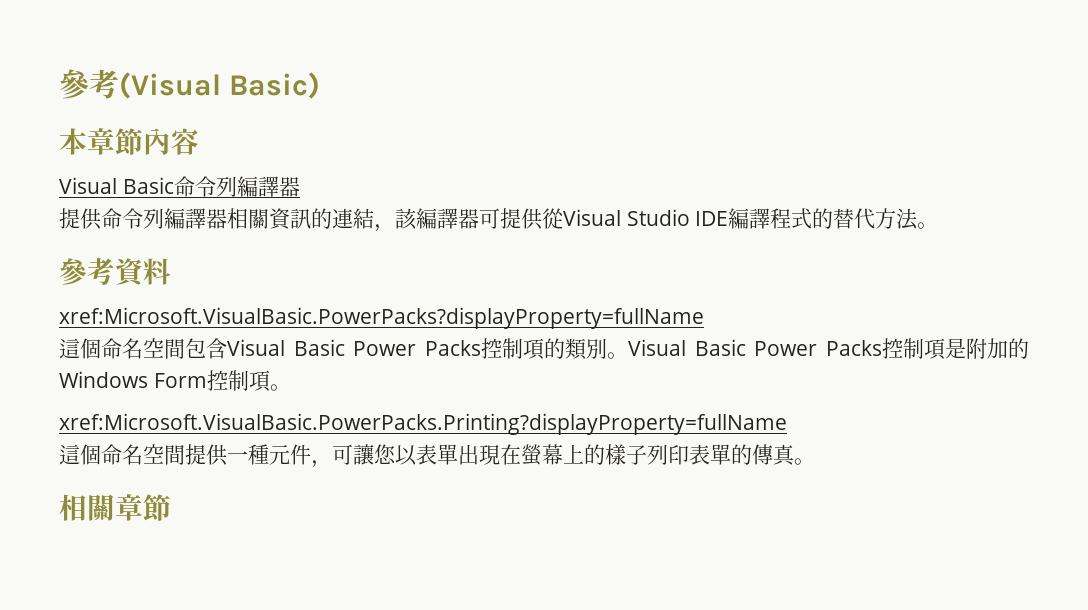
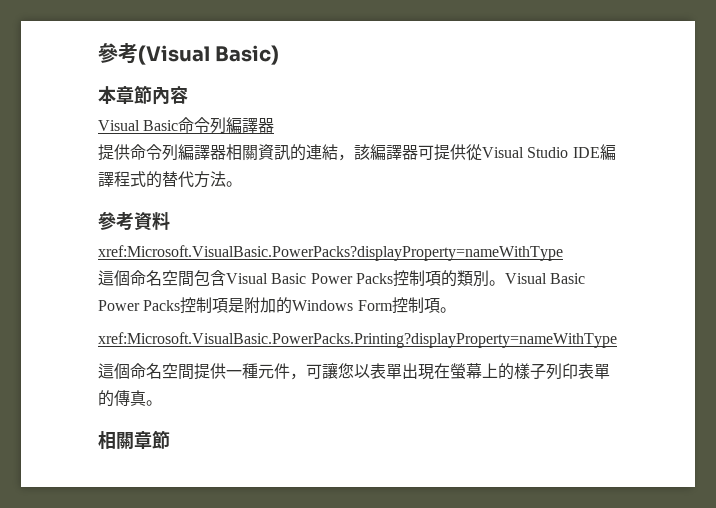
[59,307,704,329] xref:Microsoft.VisualBasic.PowerPacks?displayProperty=fullName -> [98,245,563,261] xref:Microsoft.VisualBasic.PowerPacks?displayProperty=nameWithType
[59,413,787,435] xref:Microsoft.VisualBasic.PowerPacks.Printing?displayProperty=fullName -> [98,332,617,348] xref:Microsoft.VisualBasic.PowerPacks.Printing?displayProperty=nameWithType

